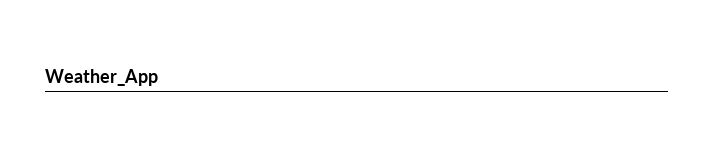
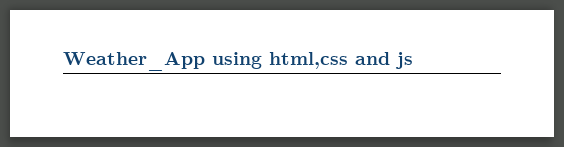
(158, 77) none -> [212,52,413,69] using html,css and js

